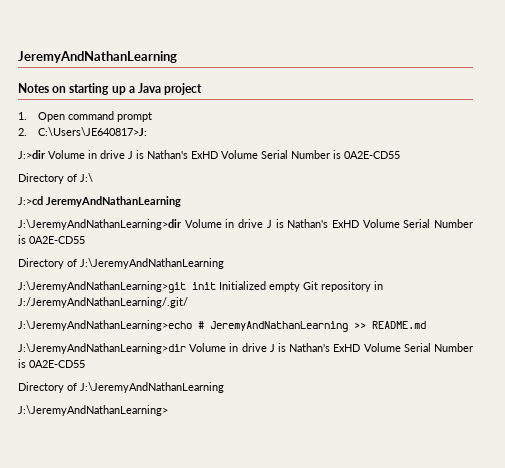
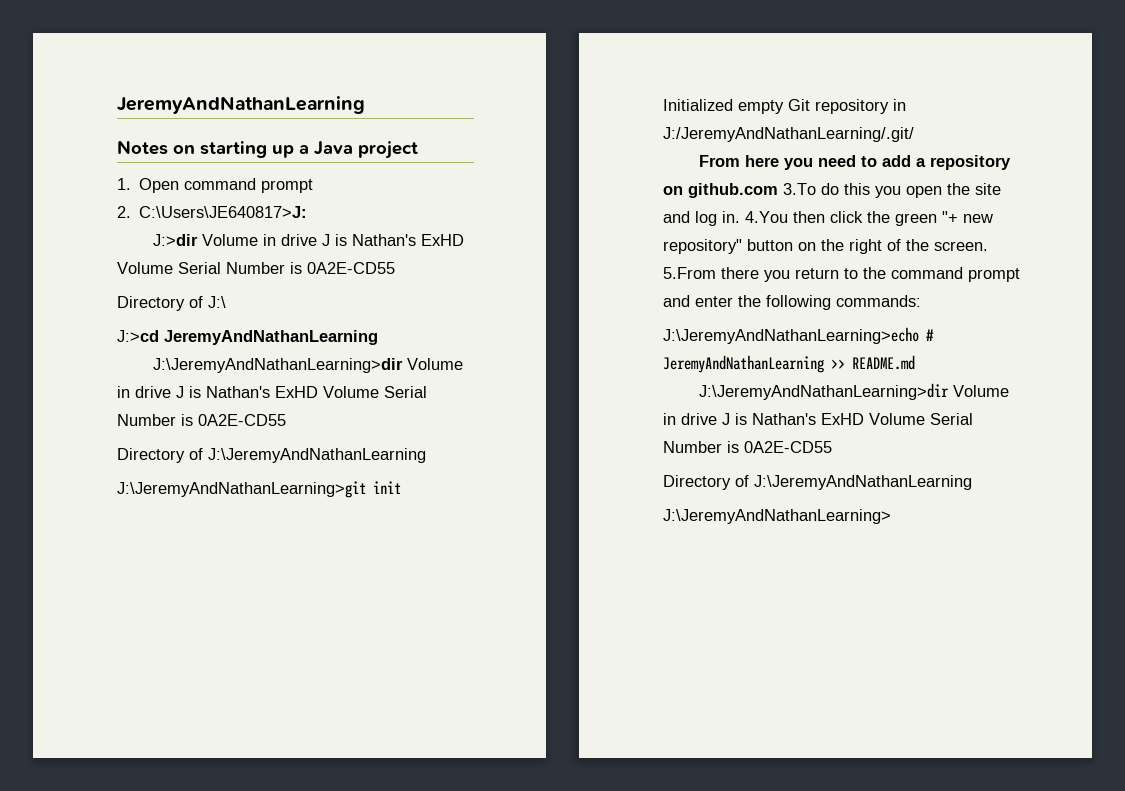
(188, 302) none -> [698,155,1011,170] [663,183,1001,198] [663,211,993,226] [663,239,988,254] [663,267,1020,282] [663,295,921,310] // From here you need to add a repository on github.com 3.To do this you open the site and log in. 4.You then click the green "+ new repository" button on the right of the screen. 5.From there you return to the command prompt and enter the following commands:

